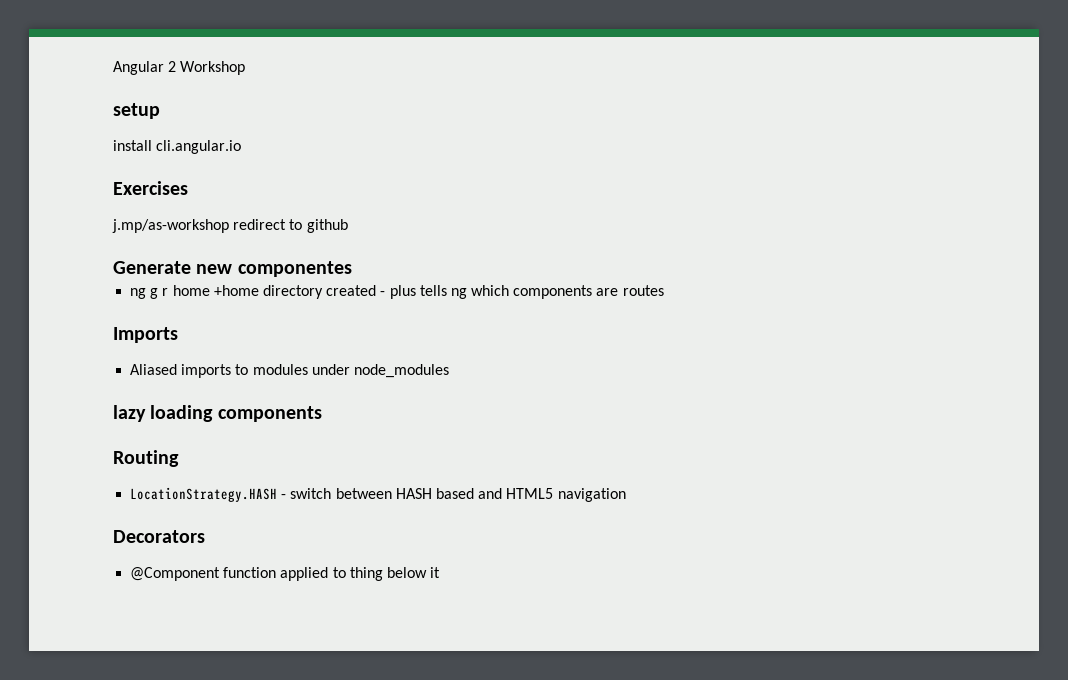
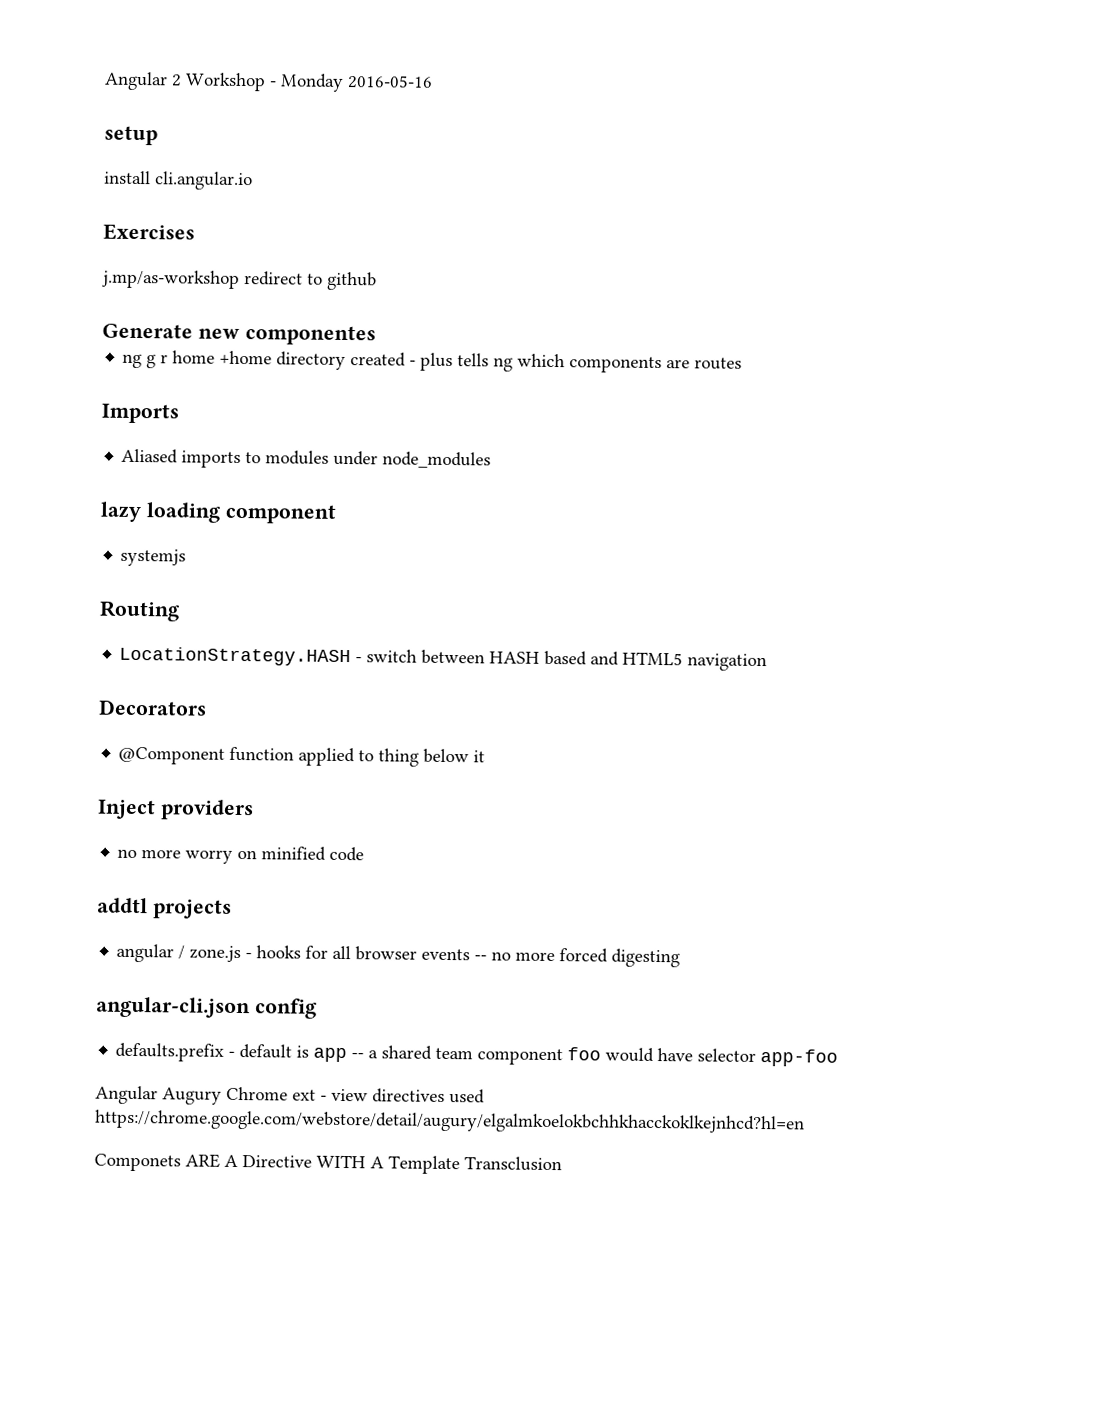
(246, 68) none -> [269,73,433,92] - Monday 2016-05-16
[217,406,322,422] components -> [224,503,336,524] [120,548,187,567] component // systemjs
(441, 572) none -> [97,799,254,821] [117,846,365,864] [97,897,232,919] [116,943,681,968] [96,996,317,1019] [115,1042,839,1067] [95,1085,485,1105] [94,1109,805,1135] [94,1153,562,1175] // Inject providers // no more worry on minified code // addtl projects // angular / zone.js - hooks for all browser events -- no more forced digesting // angular-cli.json config // defaults.prefix - default is app -- a shared team component foo would have selector app-foo // Angular Augury Chrome ext - view directives used https://chrome.google.com/webstore/detail/augury/elgalmkoelokbchhkhacckoklkejnhcd?hl=en // Componets ARE A Directive WITH A Template Transclusion

